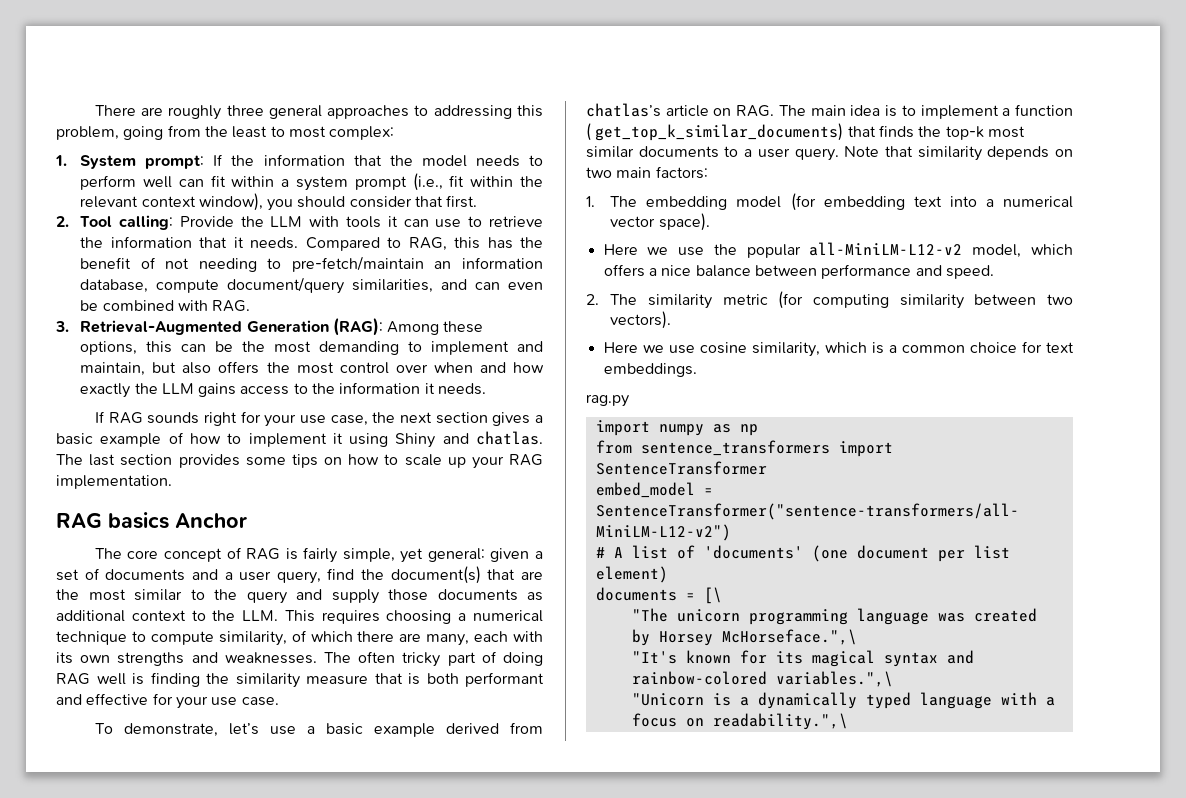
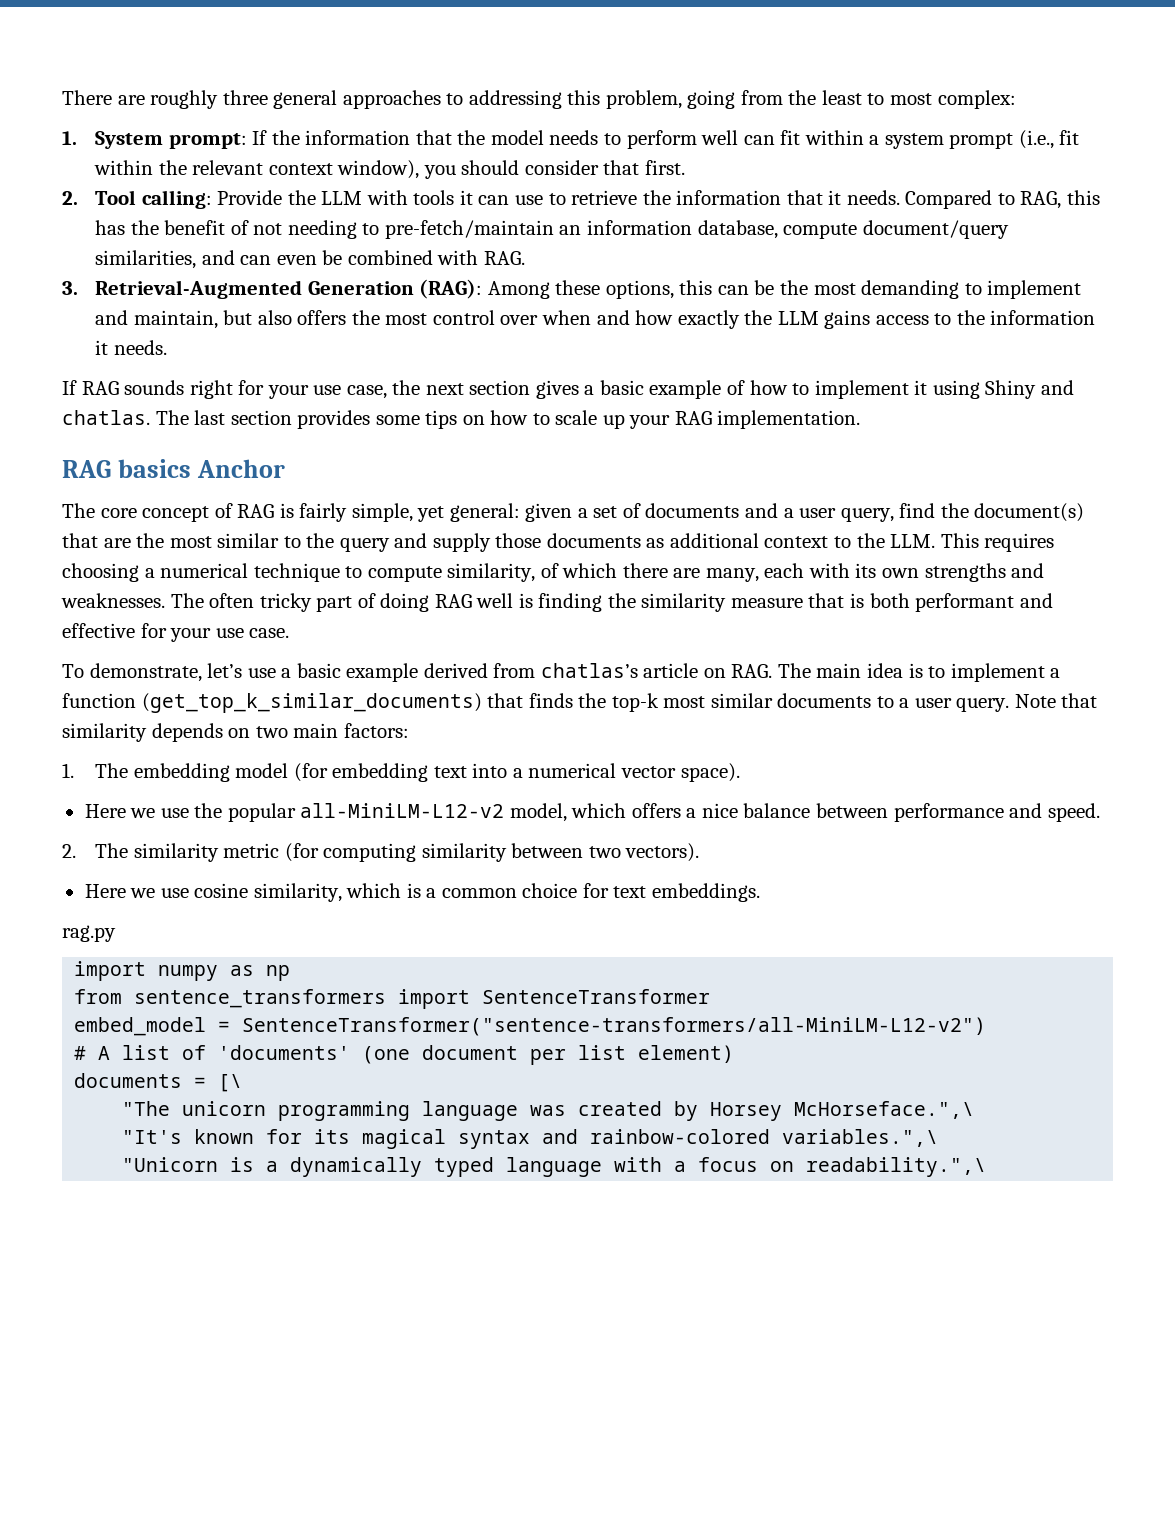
[586,123,844,141] ( get_top_k_similar_documents) -> [141,693,482,713] (get_top_k_similar_documents)

